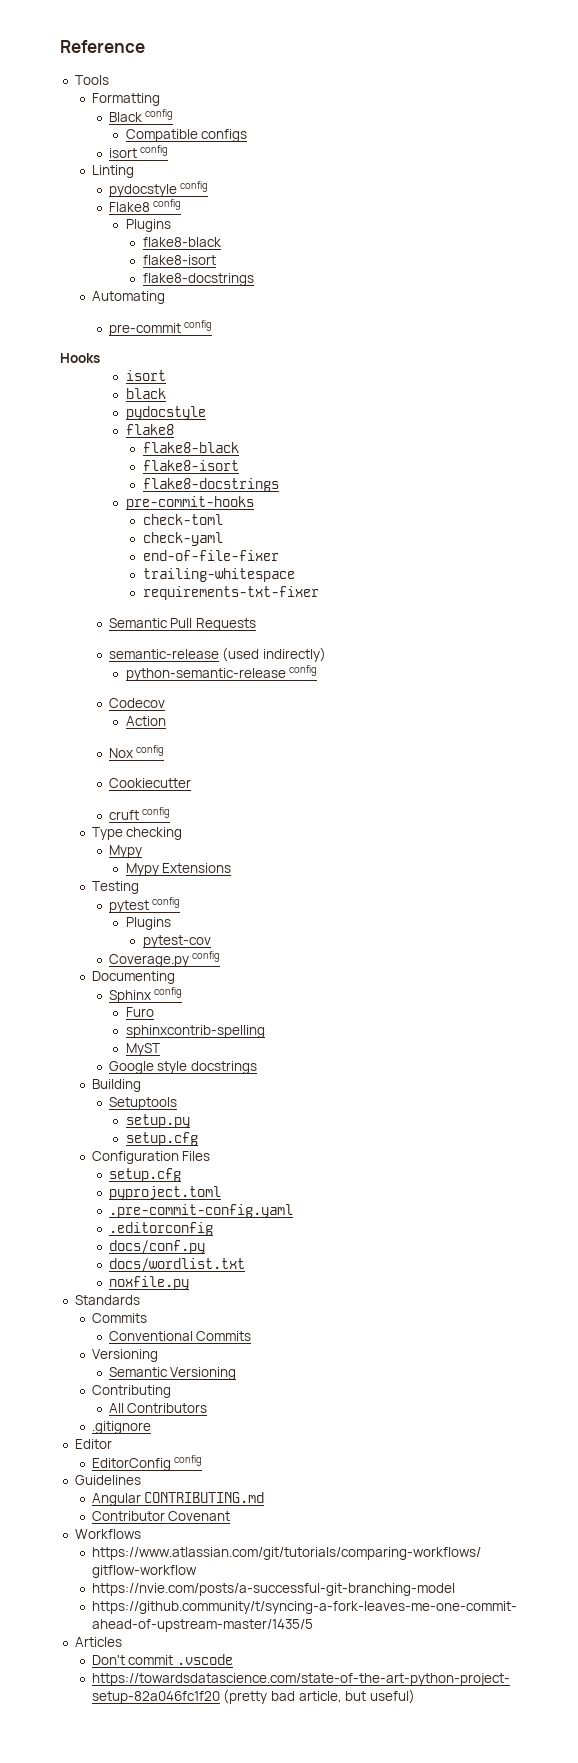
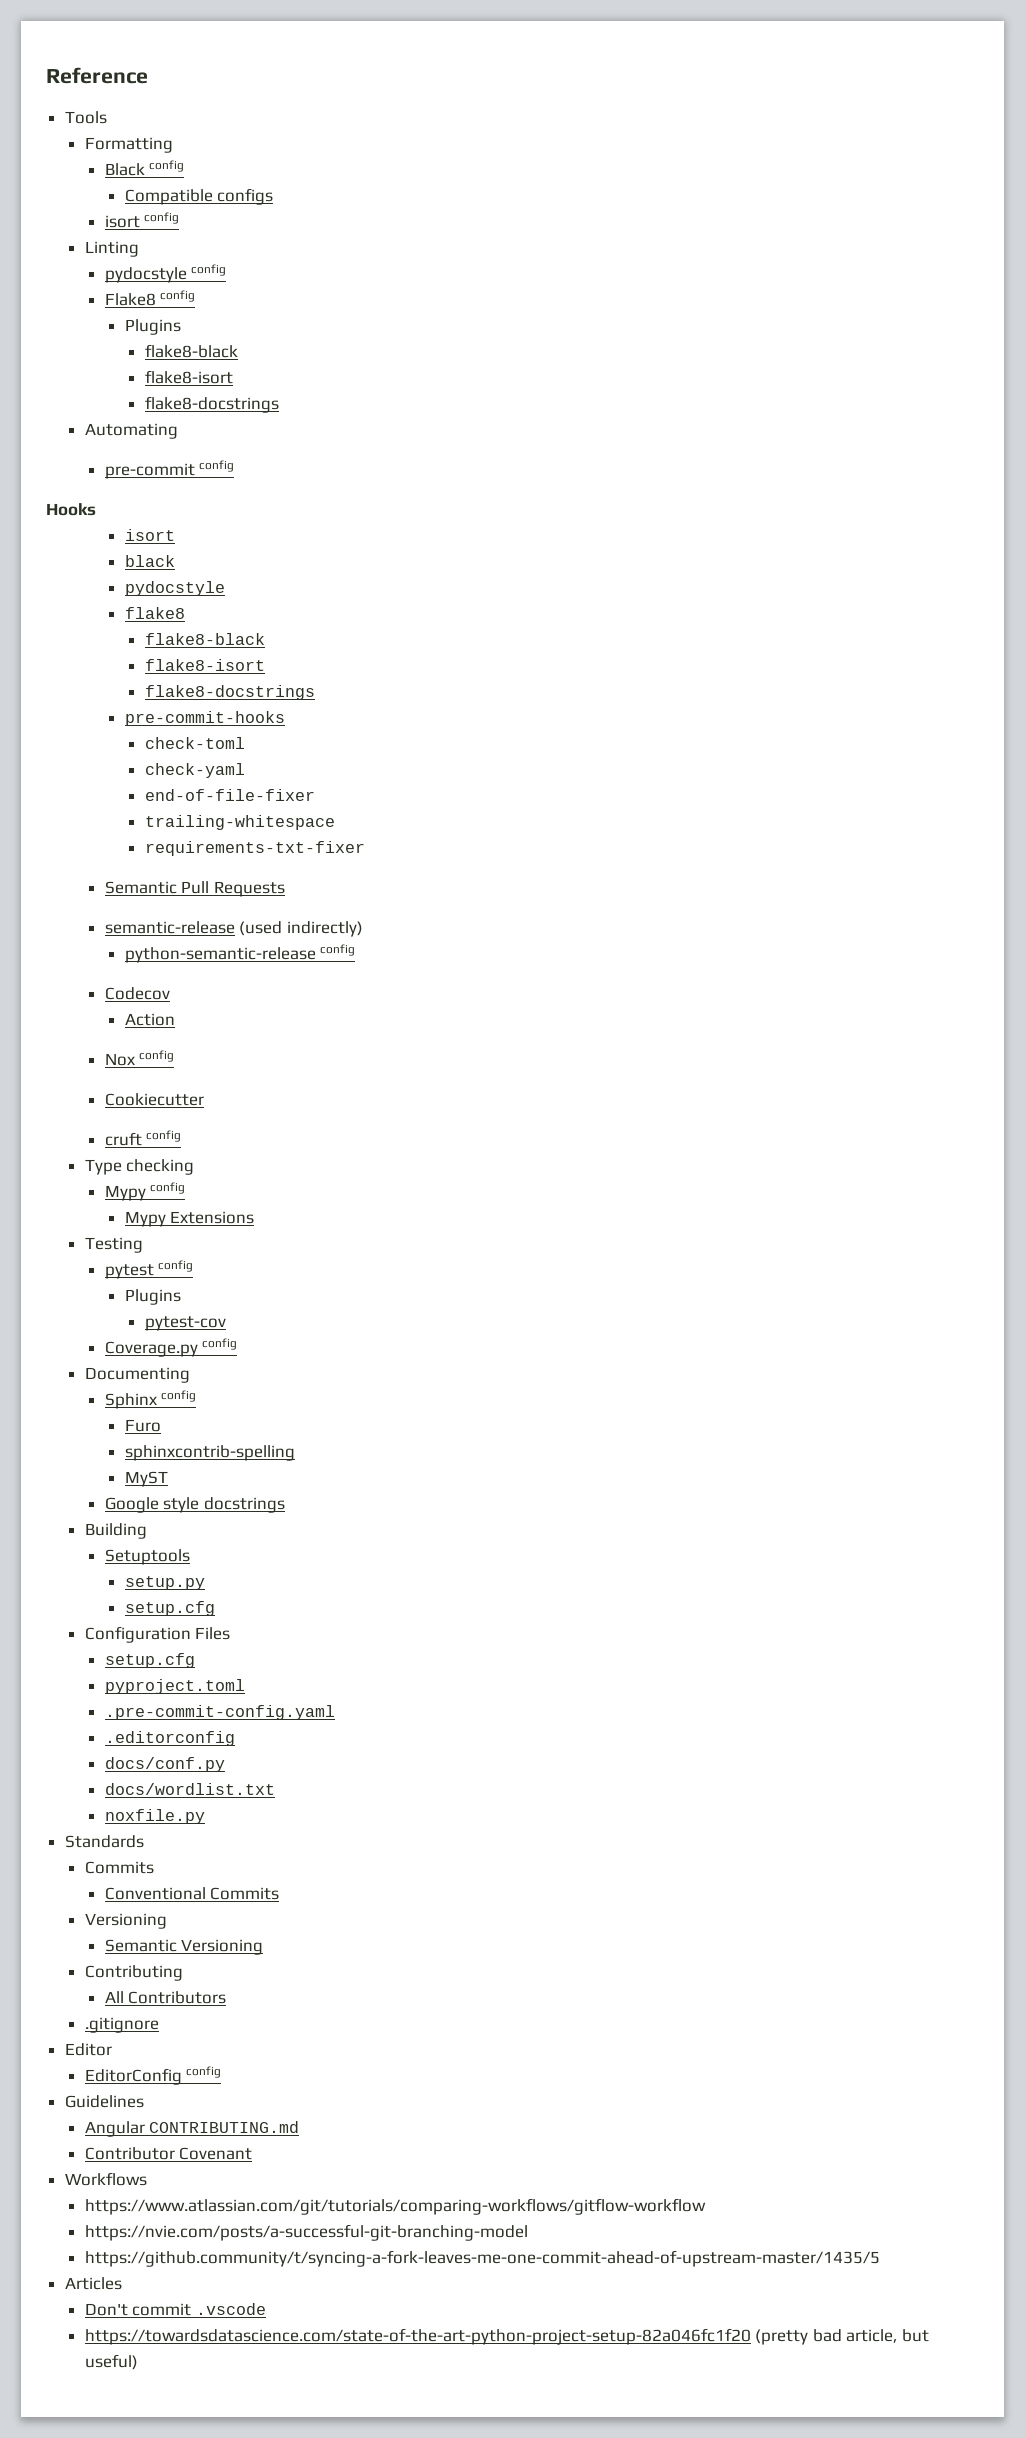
(142, 851) none -> [150,1182,186,1194] config

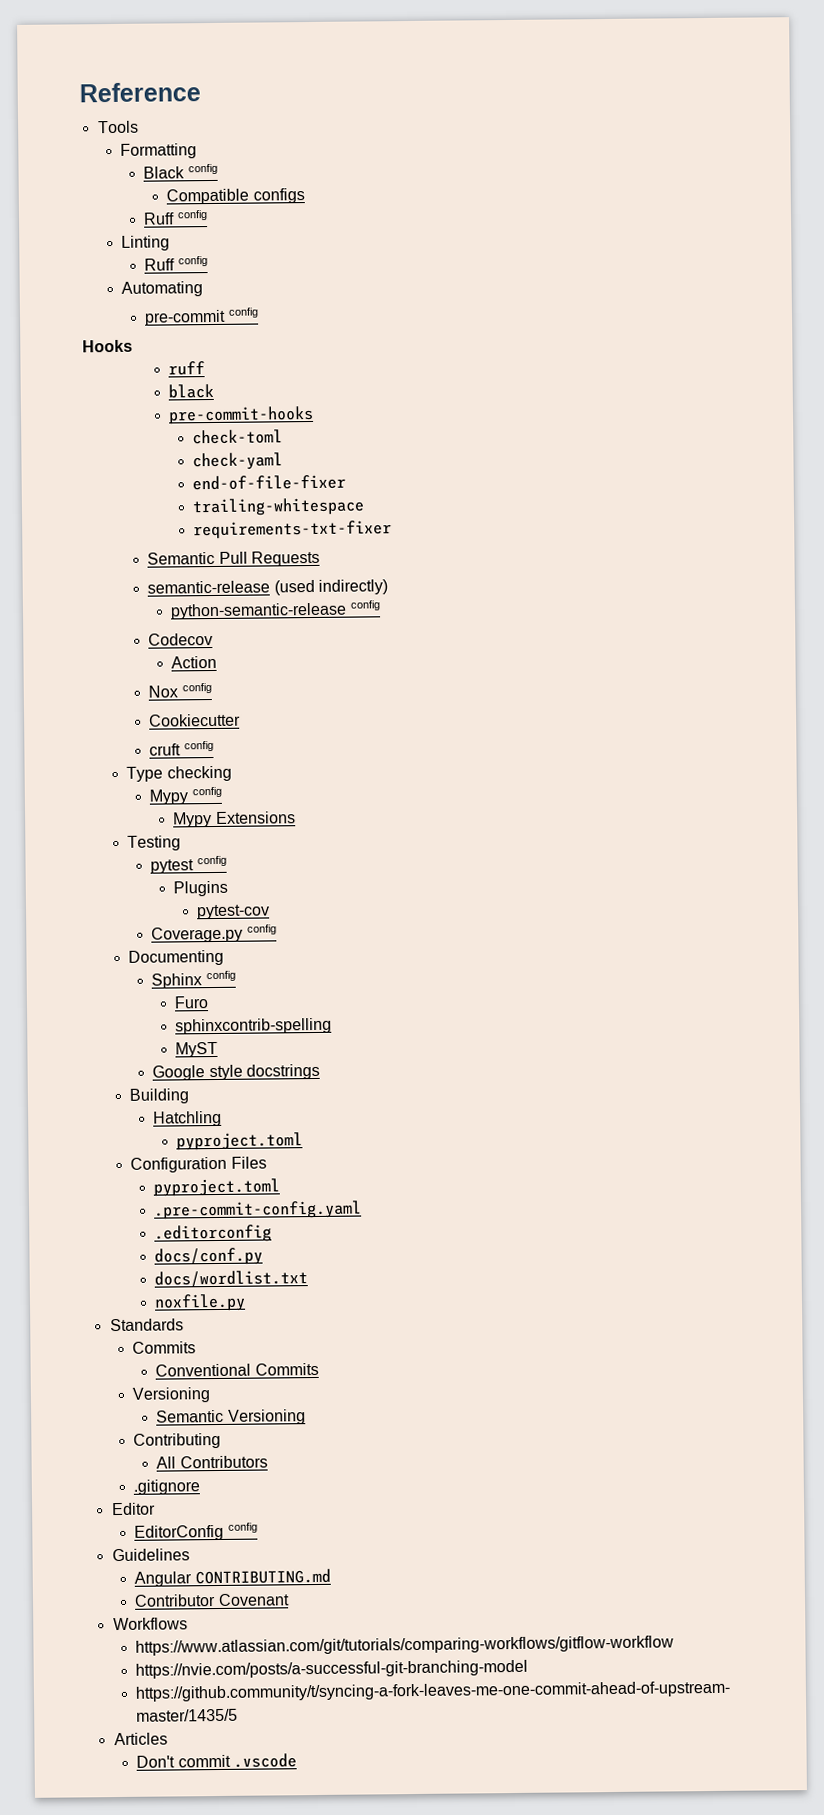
[104,215,140,228] isort -> [143,212,176,225] Ruff
[104,264,227,283] [104,290,196,306] [124,319,181,335] [144,344,238,358] [144,370,233,384] [144,396,279,413] pydocstyle config // Flake8 config // Plugins // flake8-black // flake8-isort // flake8-docstrings -> [144,256,208,271] Ruff config
[124,529,175,541] isort -> [168,361,206,376] ruff
[124,581,225,596] [124,607,185,619] [144,633,265,645] [144,659,265,671] [144,685,315,700] // pydocstyle // flake8 // flake8-black // flake8-isort // flake8-docstrings -> (215, 391) none
[104,1549,190,1565] [124,1576,205,1590] [124,1601,215,1616] Setuptools // setup.py // setup.cfg -> [153,1110,223,1127] [176,1132,304,1151] Hatchling // pyproject.toml
[104,1653,195,1668] // setup.cfg -> (267, 1162) none
[84,2328,930,2345] [84,2354,138,2370] // https://towardsdatascience.com/state-of-the-art-python-project-setup-82a046fc1f20 (pretty bad article, but useful) -> (298, 1760) none

